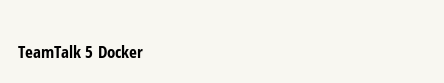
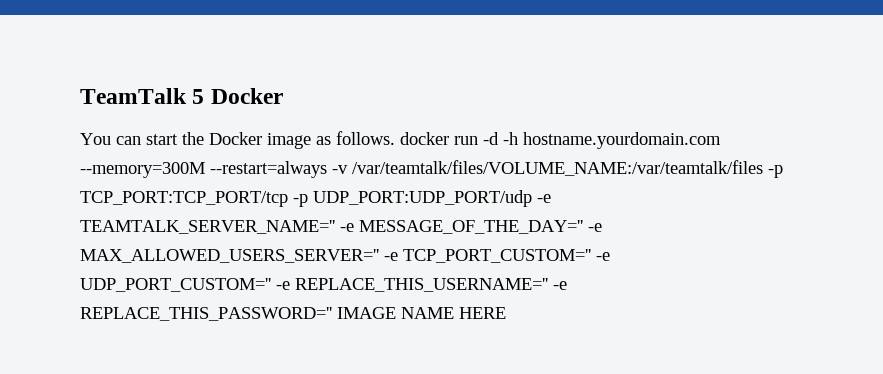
(143, 51) none -> [80,131,721,149] [80,160,783,178] [80,190,551,207] [80,220,602,234] [80,249,610,263] [80,278,567,292] [80,307,506,321] // You can start the Docker image as follows. docker run -d -h hostname.yourdomain.com --memory=300M --restart=always -v /var/teamtalk/files/VOLUME_NAME:/var/teamtalk/files -p TCP_PORT:TCP_PORT/tcp -p UDP_PORT:UDP_PORT/udp -e TEAMTALK_SERVER_NAME='' -e MESSAGE_OF_THE_DAY='' -e MAX_ALLOWED_USERS_SERVER='' -e TCP_PORT_CUSTOM='' -e UDP_PORT_CUSTOM='' -e REPLACE_THIS_USERNAME='' -e REPLACE_THIS_PASSWORD='' IMAGE NAME HERE

